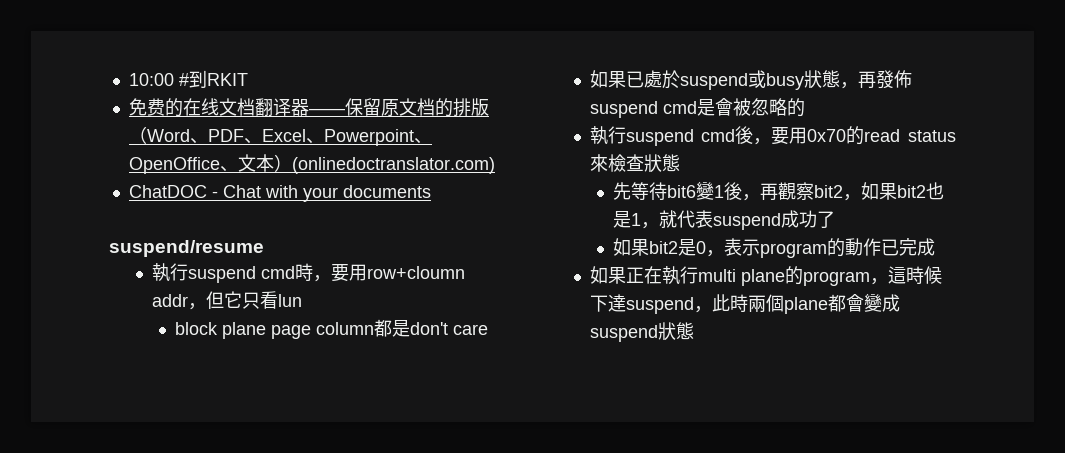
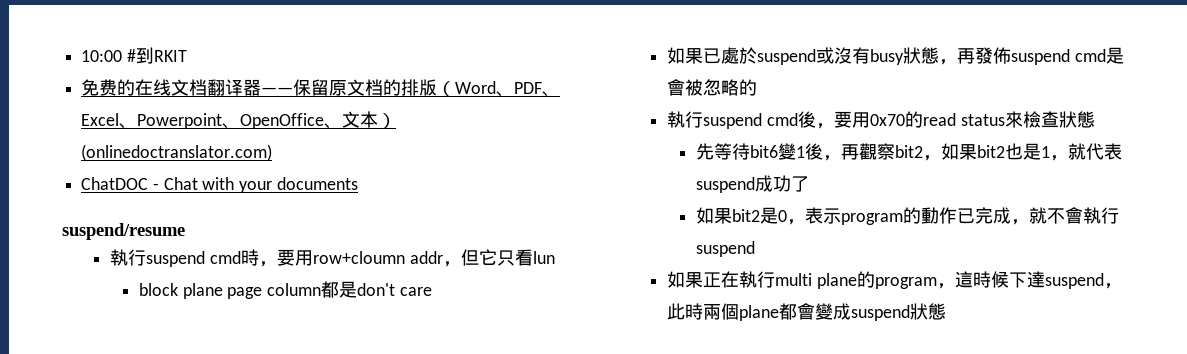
(766, 79) none -> [834,47,871,64] 沒有
(935, 247) none -> [1010,207,1119,225] [695,241,755,257] ，就不會執行suspend

